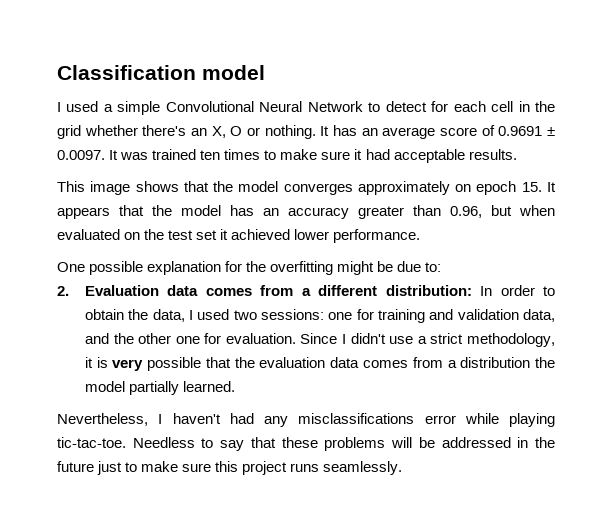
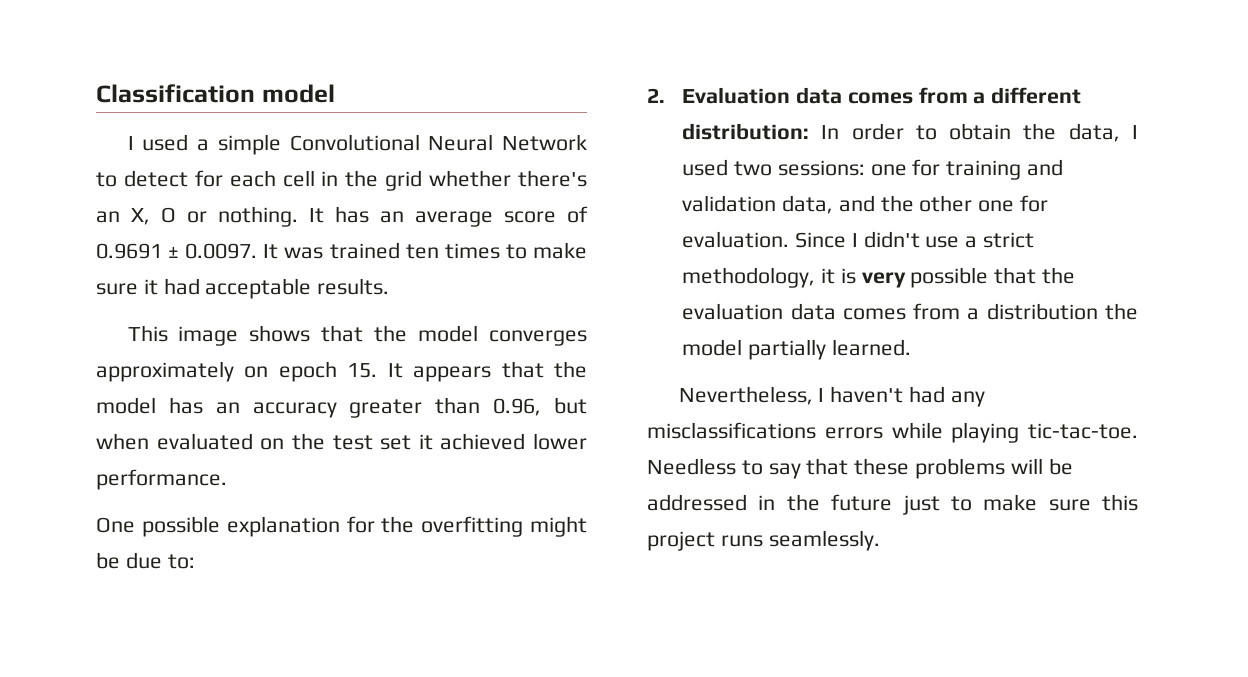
[424,415,456,424] error -> [824,427,883,439] errors

